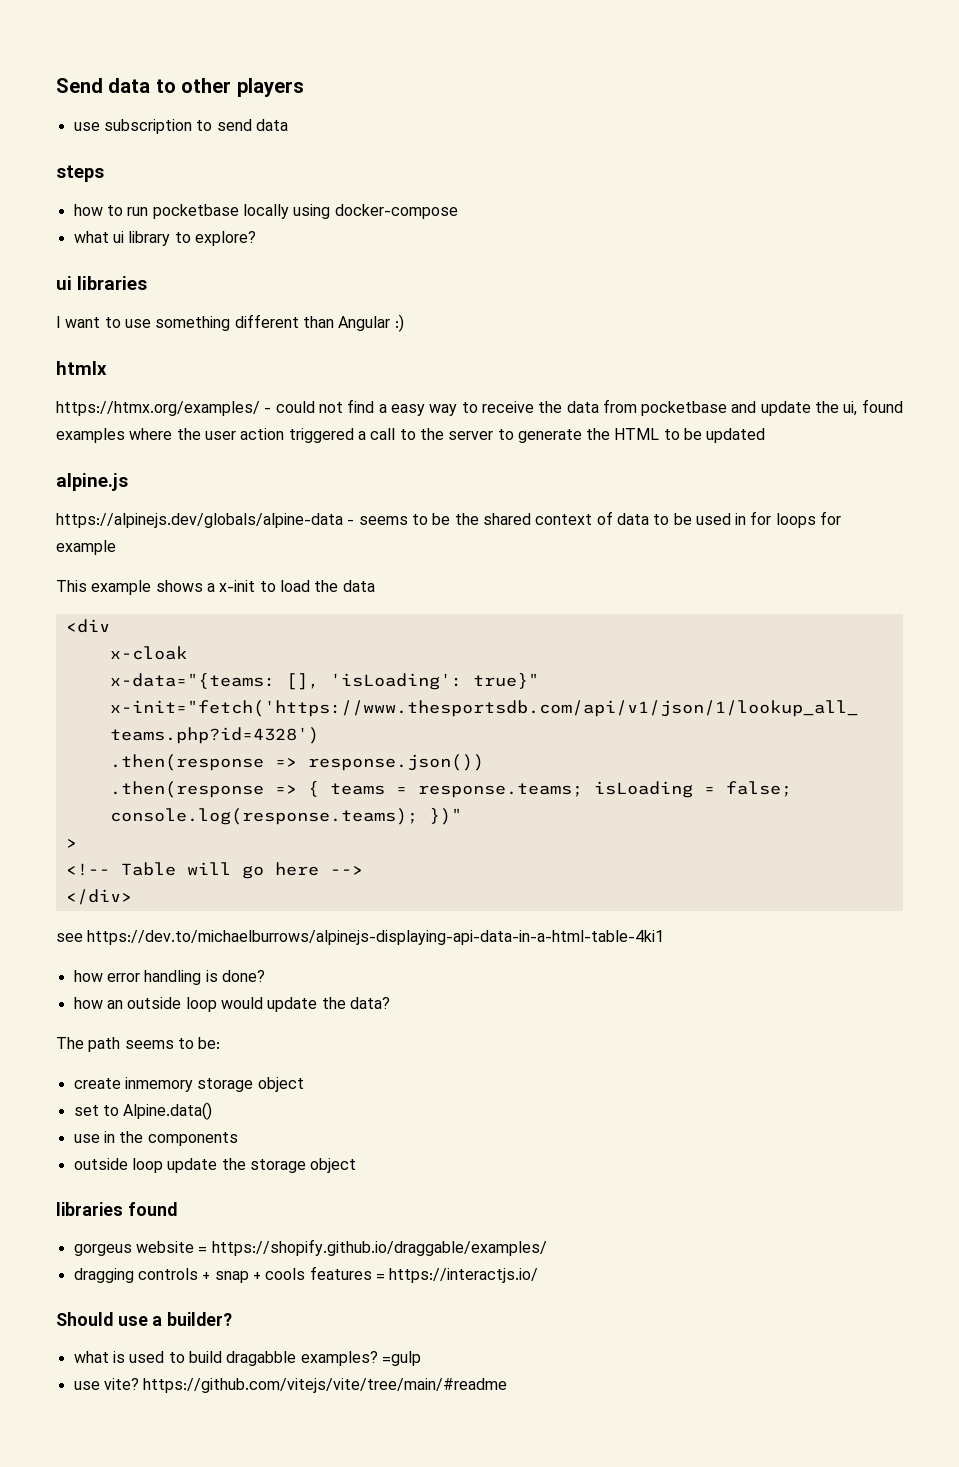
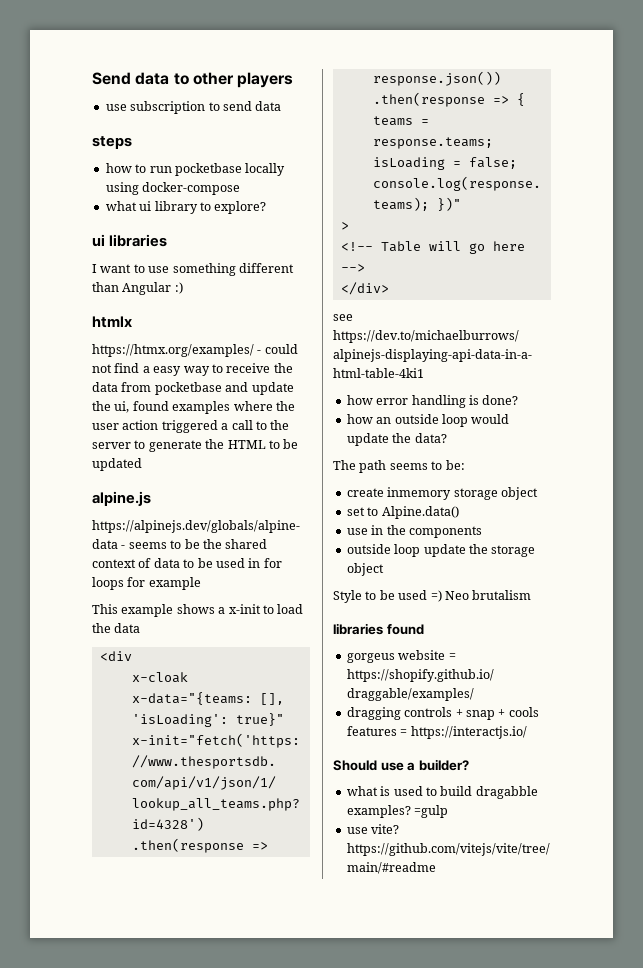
(357, 1165) none -> [333,590,532,603] // Style to be used =) Neo brutalism

